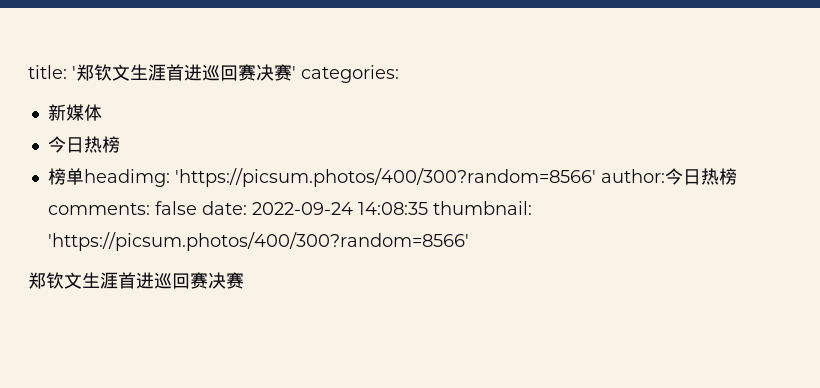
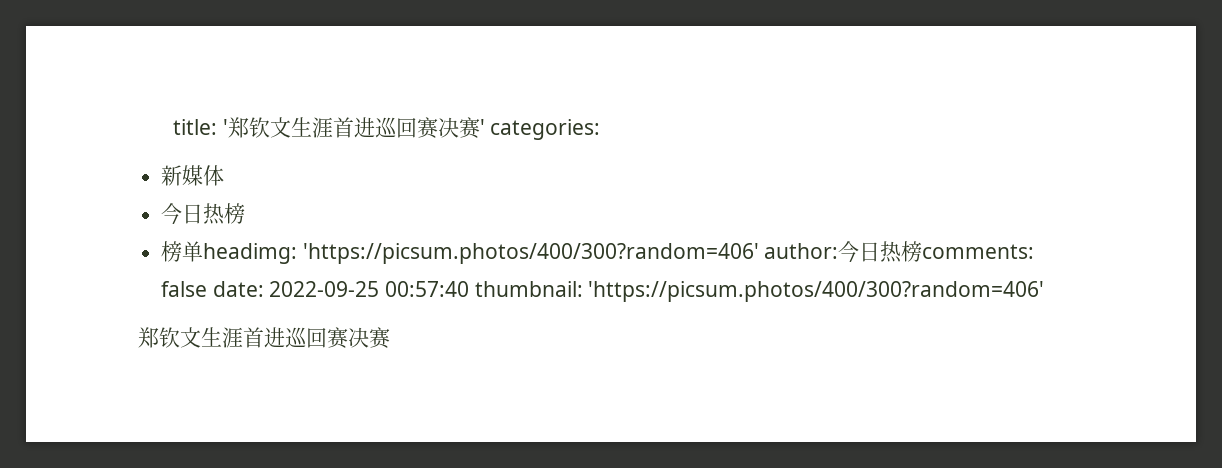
[174,168,596,187] 'https://picsum.photos/400/300?random=8566' -> [302,243,759,264] 'https://picsum.photos/400/300?random=406'
[251,201,532,215] [47,232,469,251] 2022-09-24 14:08:35 thumbnail: 'https://picsum.photos/400/300?random=8566' -> [269,281,1045,302] 2022-09-25 00:57:40 thumbnail: 'https://picsum.photos/400/300?random=406'

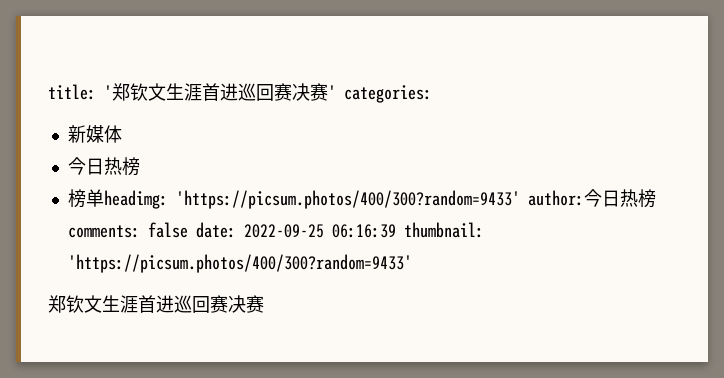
[302,243,759,264] 'https://picsum.photos/400/300?random=406' -> [175,190,520,209] 'https://picsum.photos/400/300?random=9433'
[385,281,1045,302] 00:57:40 thumbnail: 'https://picsum.photos/400/300?random=406' -> [331,222,484,238] [67,254,412,273] 06:16:39 thumbnail: 'https://picsum.photos/400/300?random=9433'

